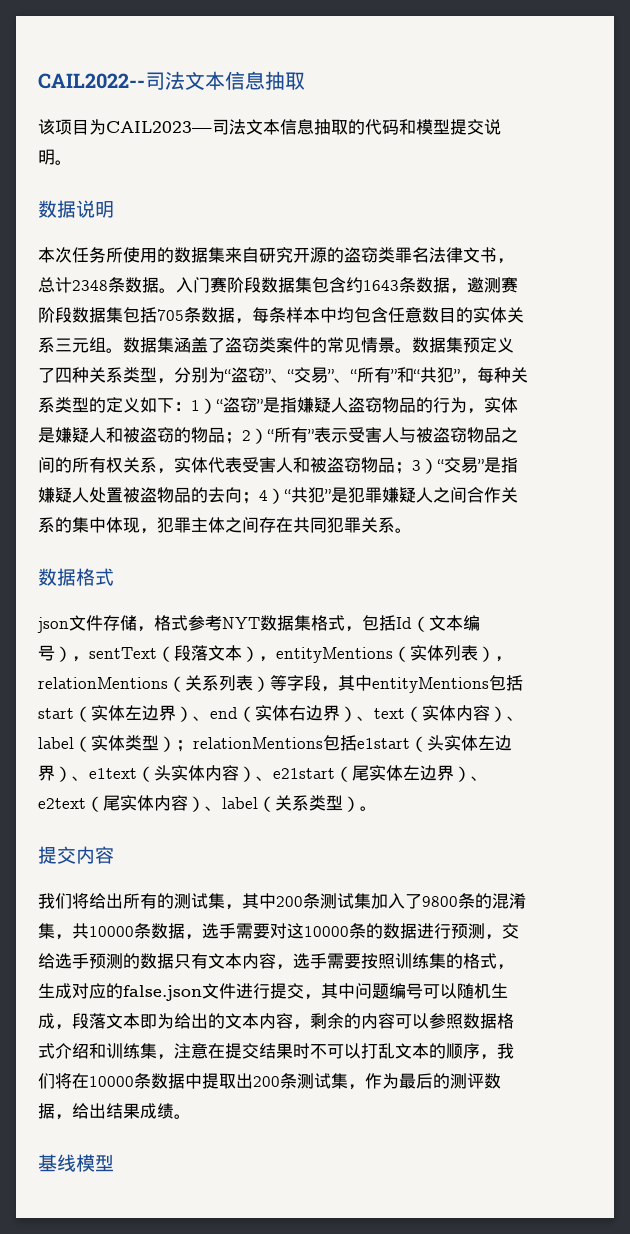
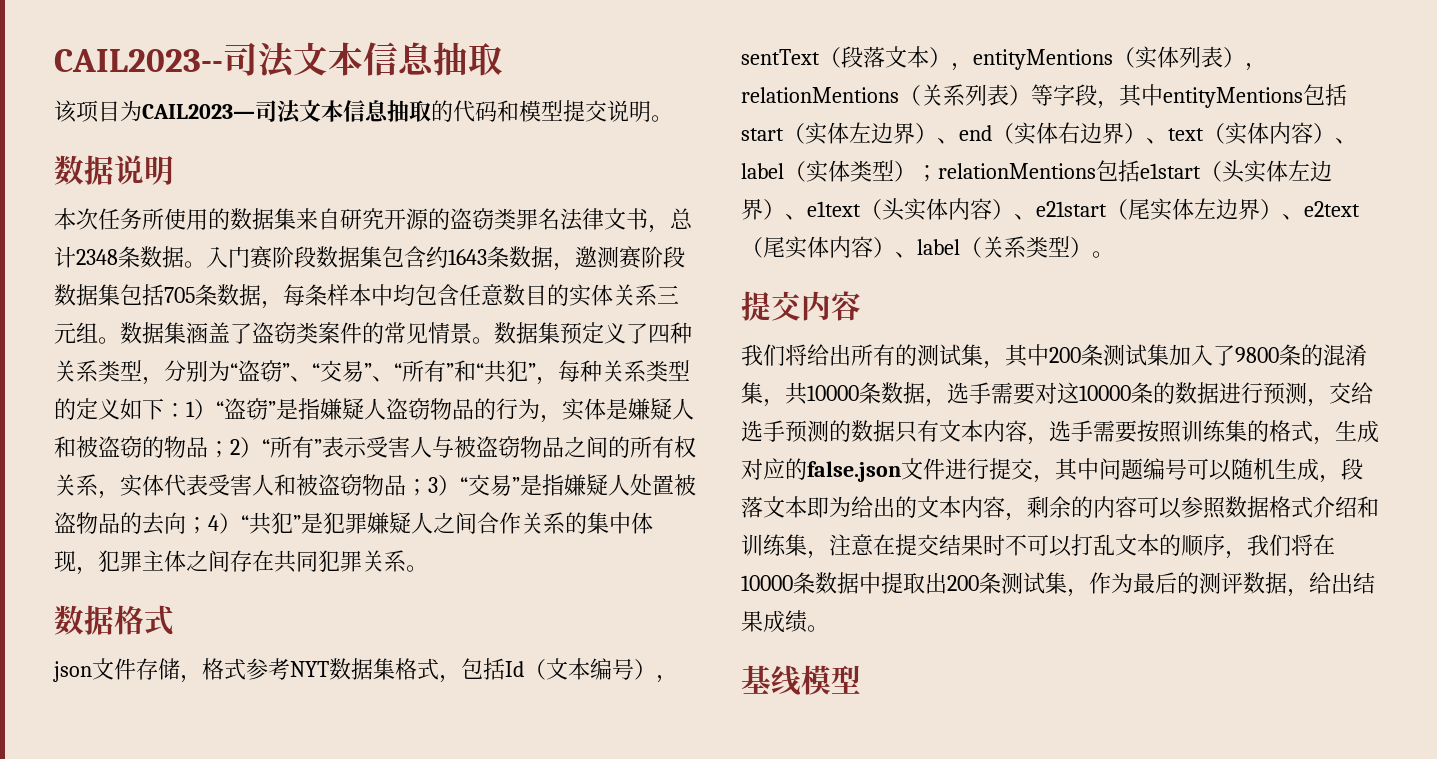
[38,73,145,89] CAIL2022-- -> [54,49,223,72] CAIL2023--

